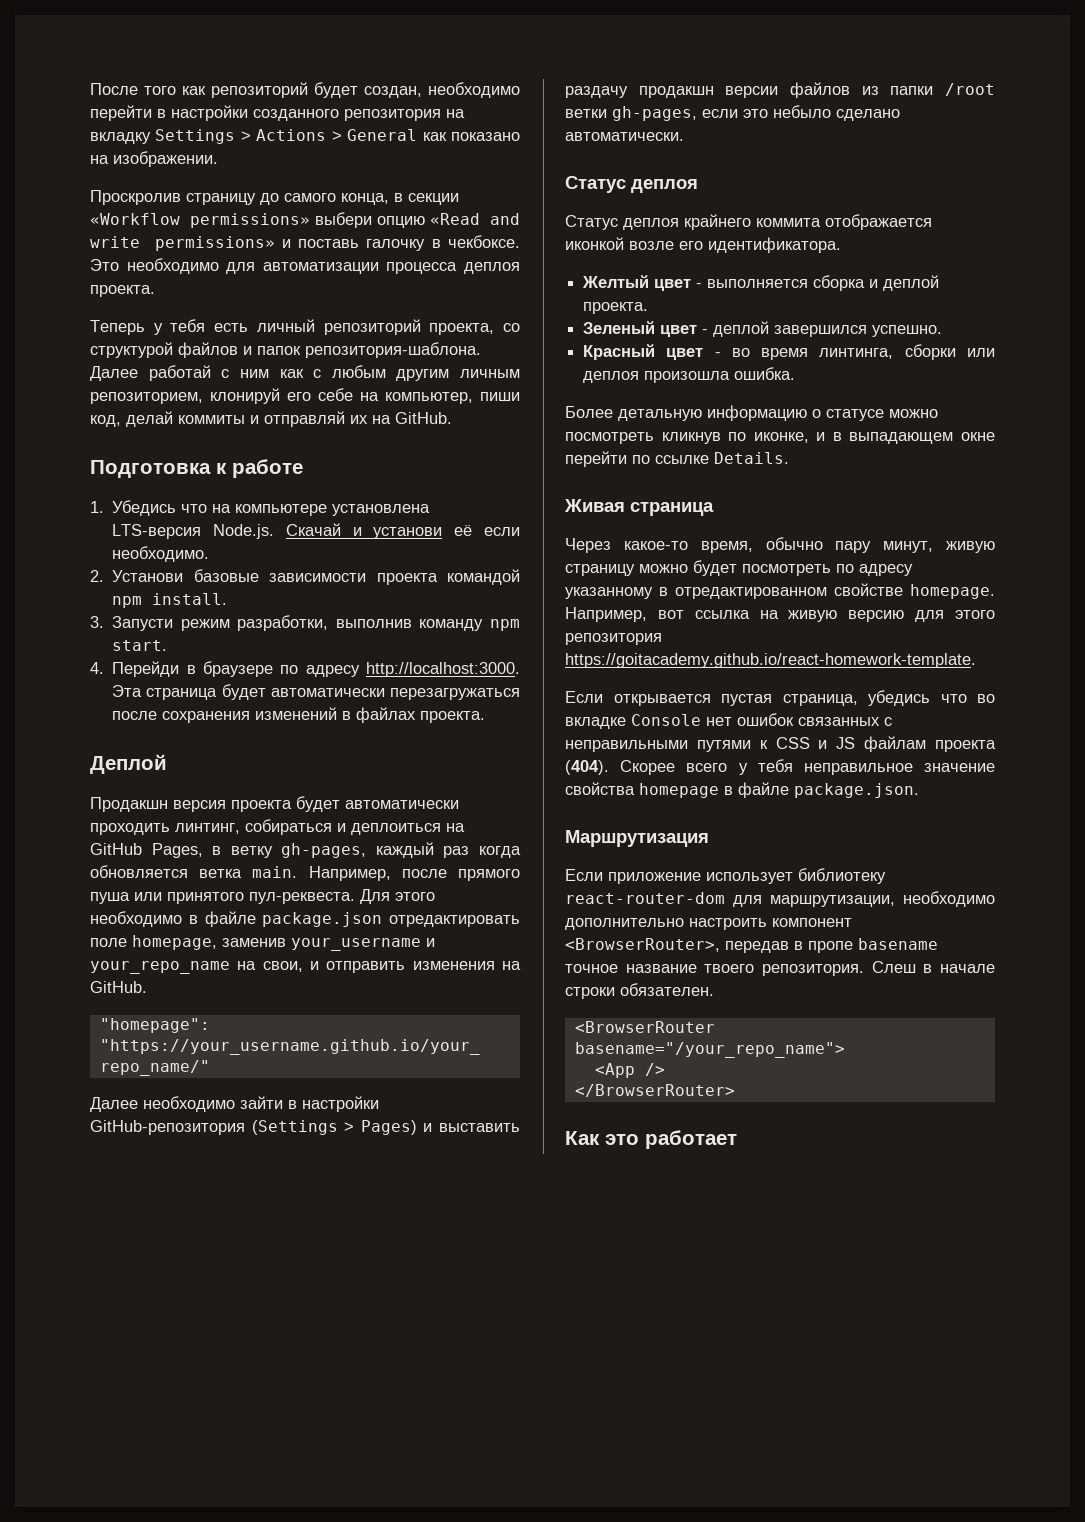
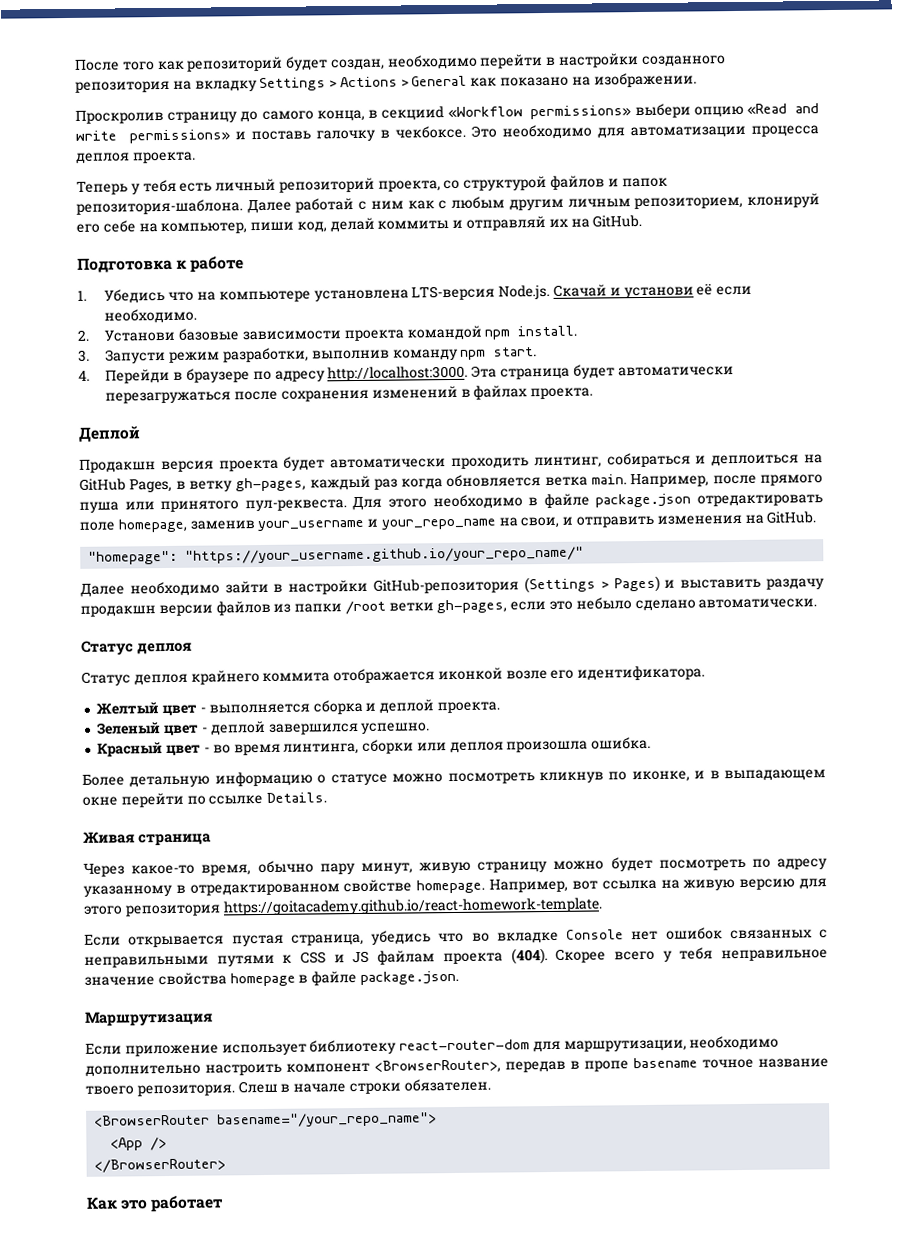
[408,193,459,205] секции -> [381,106,445,121] секцииd

